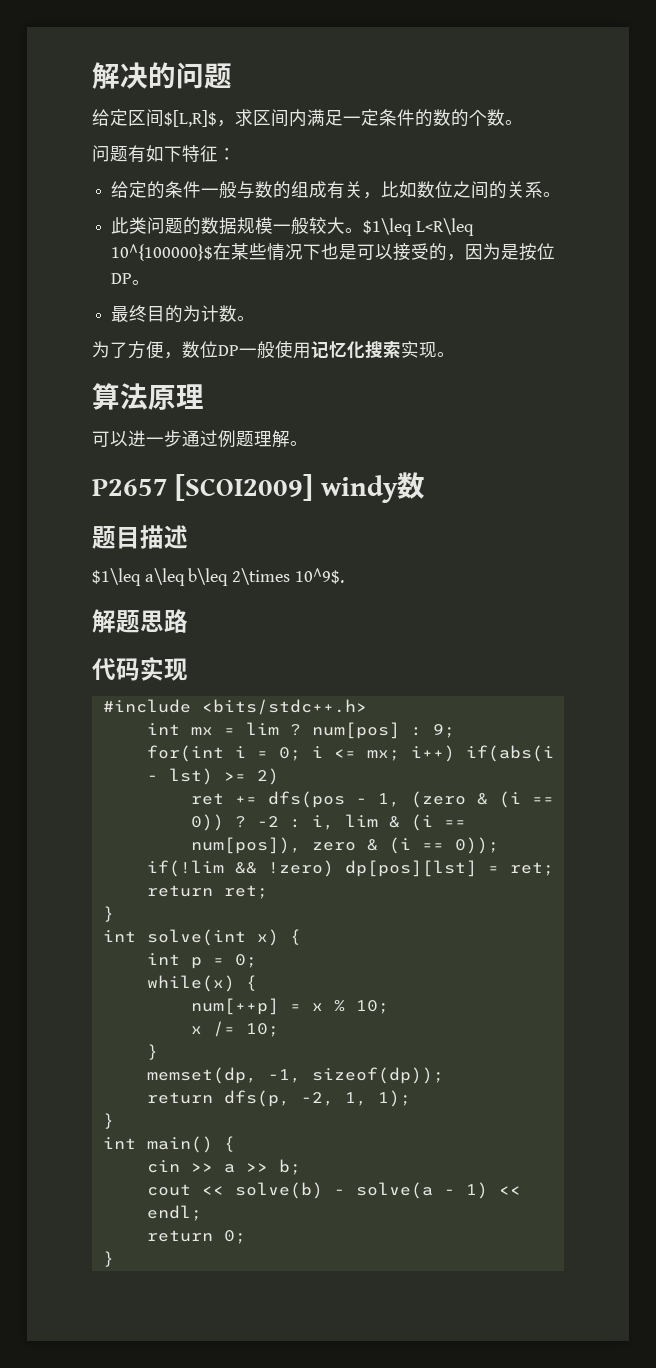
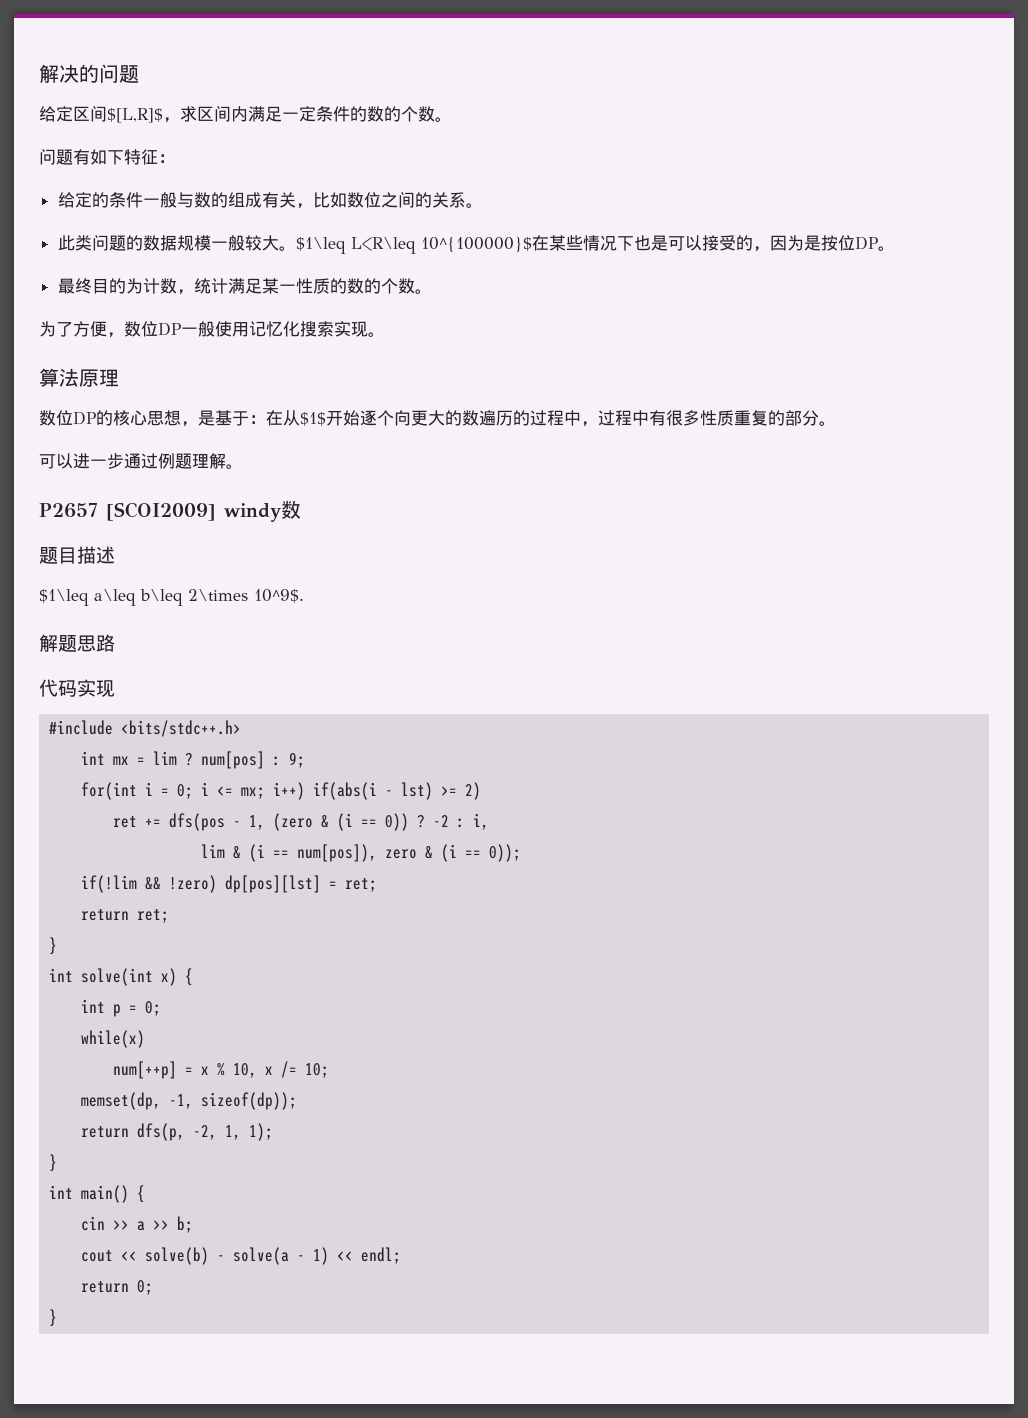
(238, 313) none -> [176,278,415,295] ，统计满足某一性质的数的个数
(204, 396) none -> [39,410,836,427] // 数位DP的核心思想，是基于：在从$1$开始逐个向更大的数遍历的过程中，过程中有很多性质重复的部分。
(334, 822) none -> (490, 821) //
[245,975,257,991] { -> (146, 1039) none
[355,1000,389,1014] 10; // -> [233,1063,258,1078] 10,
[146,1044,158,1060] // } -> (330, 1070) none

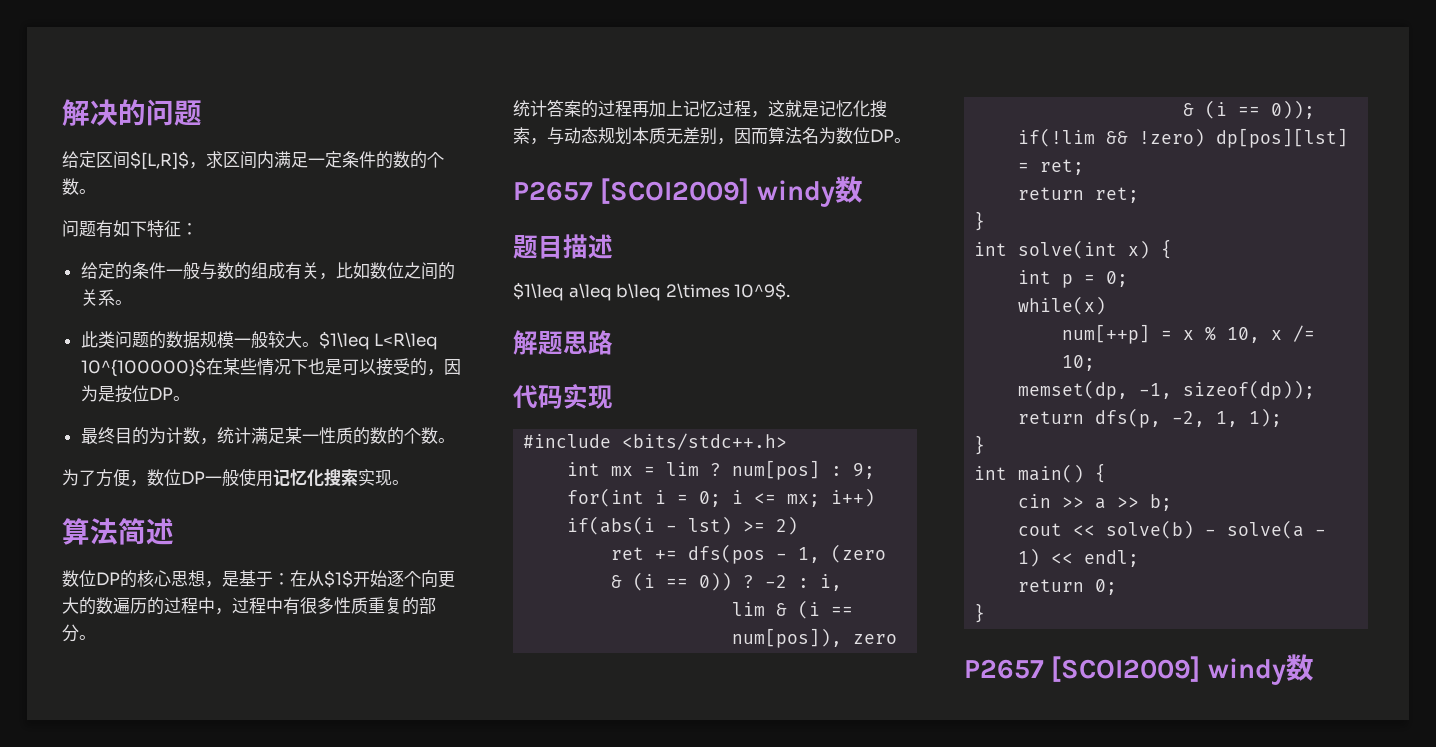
[79,369,119,387] 原理 -> [118,518,174,545] 简述
[39,453,226,469] 可以进一步通过例题理解 -> [513,99,887,118] [513,127,894,145] 统计答案的过程再加上记忆过程，这就是记忆化搜索，与动态规划本质无差别，因而算法名为数位DP
(58, 1318) none -> [964,654,1314,685] // P2657 [SCOI2009] windy数

